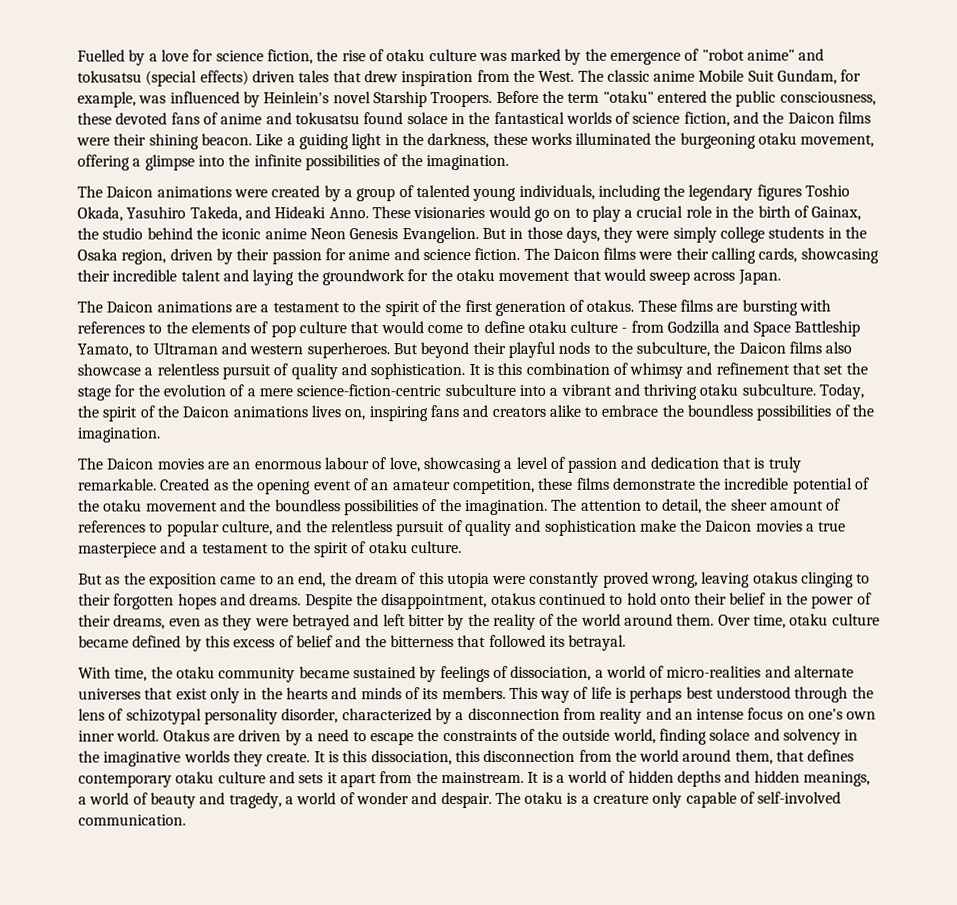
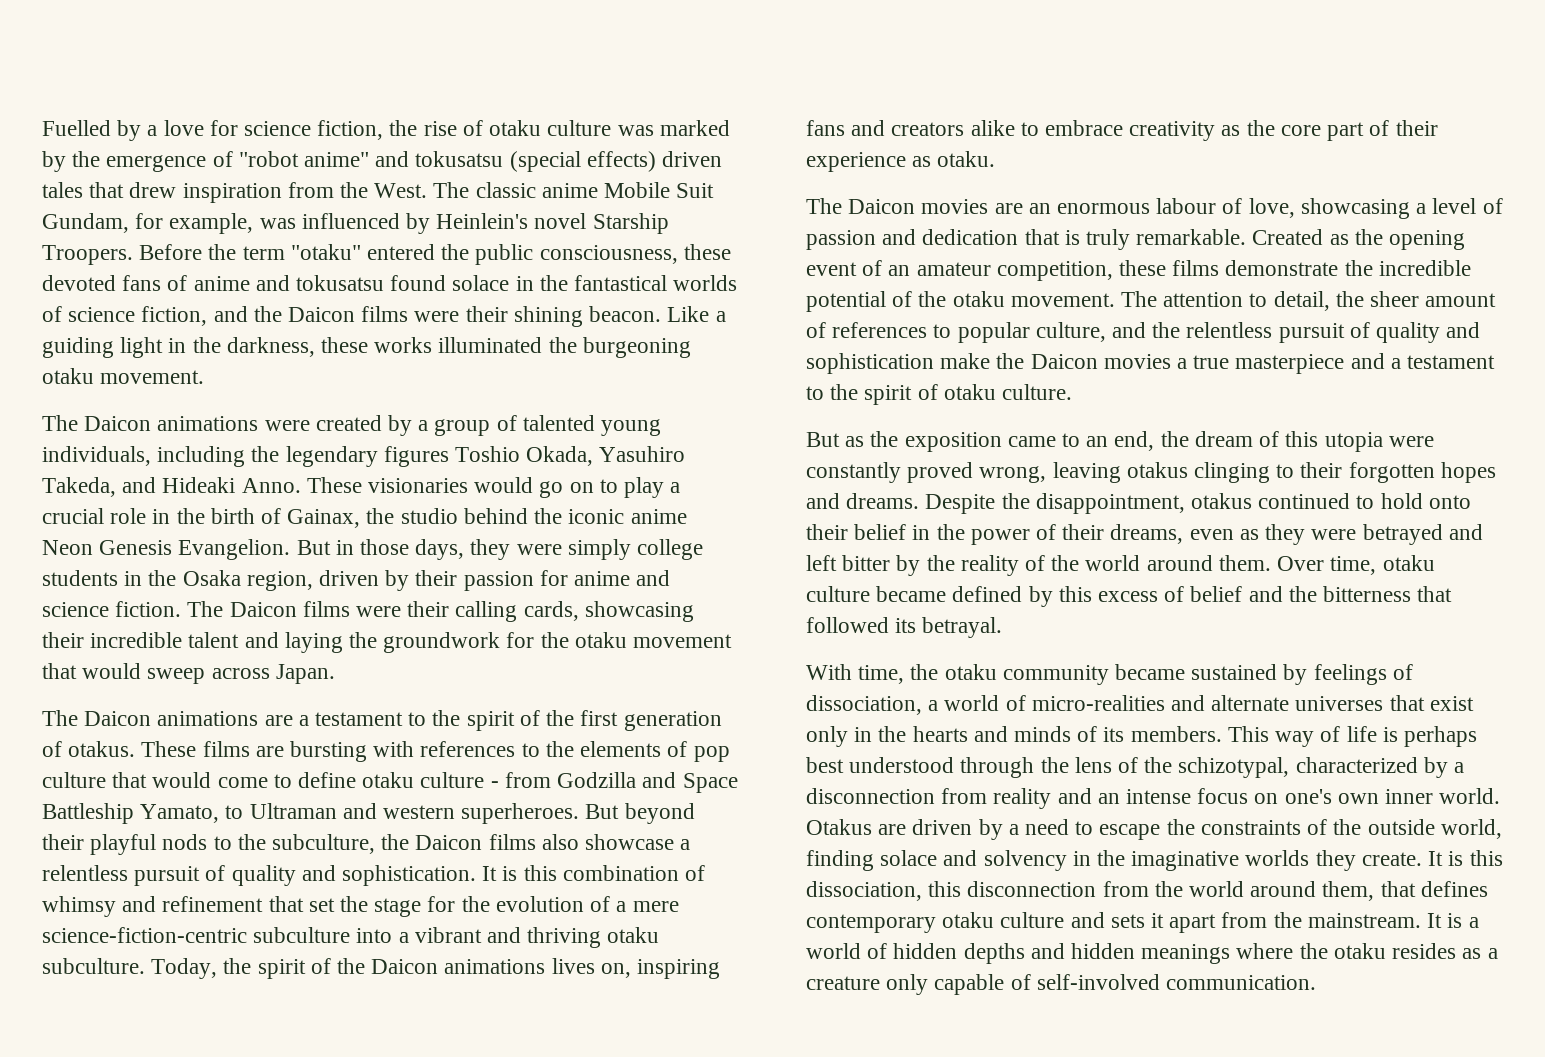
[800,134,875,148] [77,154,509,171] movement, offering a glimpse into the infinite possibilities of the imagination. -> [100,370,205,384] movement.
[661,404,875,421] [77,427,160,443] the boundless possibilities of the imagination. -> [1129,120,1438,141] [806,151,996,172] creativity as the core part of their experience as otaku.
[145,499,548,516] movement and the boundless possibilities of the imagination. -> [1010,293,1115,307] movement.
[125,708,339,725] schizotypal personality disorder, -> [1144,757,1290,778] the schizotypal,
[803,771,871,787] [78,791,578,809] meanings, a world of beauty and tragedy, a world of wonder and despair. The otaku is -> [1141,943,1482,964] meanings where the otaku resides as

